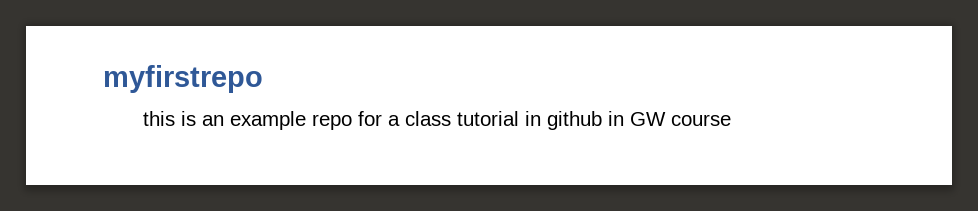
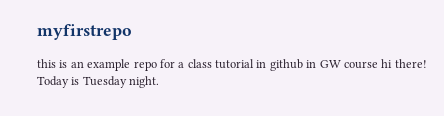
(732, 120) none -> [381,59,427,68] [37,76,160,88] hi there! Today is Tuesday night.

